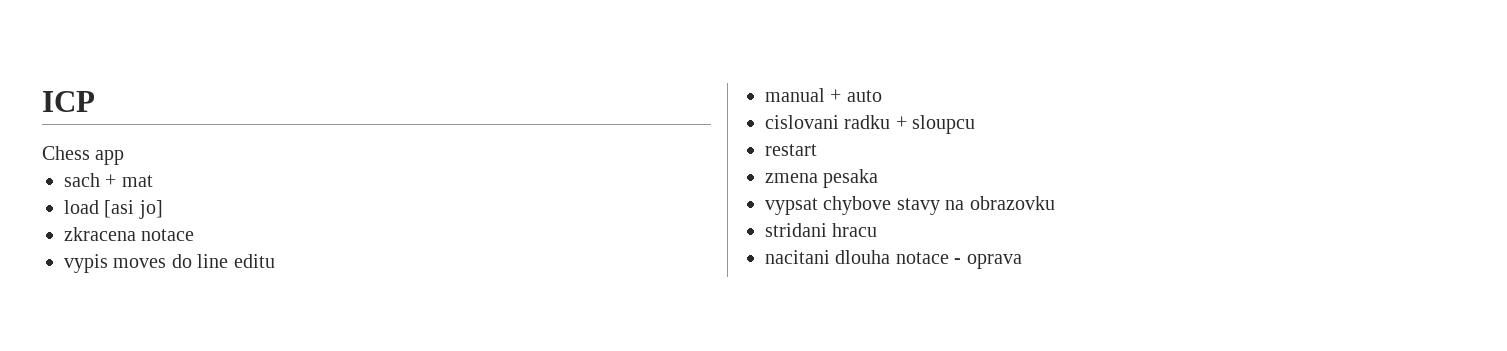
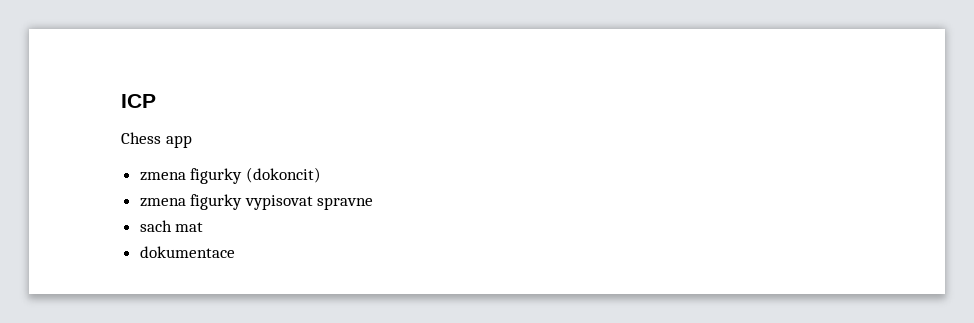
(125, 157) none -> [139,167,321,184] [139,194,374,210] // zmena figurky (dokoncit) // zmena figurky vypisovat spravne
[105,174,117,187] + -> (172, 226) none
[64,200,163,219] [64,227,195,241] [64,254,275,273] [765,88,882,102] [765,115,976,134] [765,144,817,156] [765,169,879,188] [765,196,1055,215] [765,223,878,237] [765,250,1022,269] load [asi jo] // zkracena notace // vypis moves do line editu // manual + auto // cislovani radku + sloupcu // restart // zmena pesaka // vypsat chybove stavy na obrazovku // stridani hracu // nacitani dlouha notace - oprava -> [139,246,235,258] dokumentace

